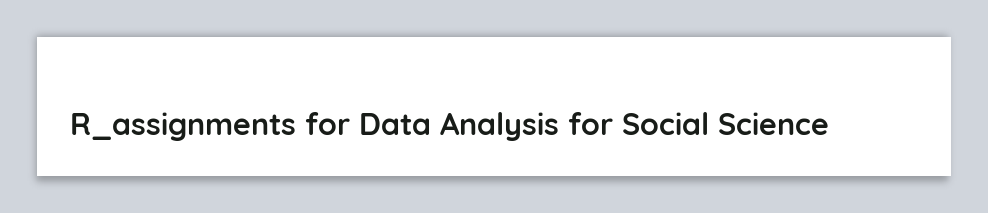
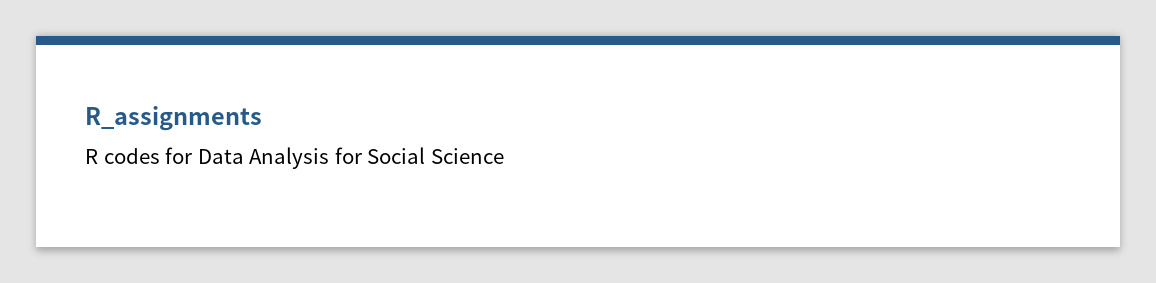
(296, 126) none -> [85,148,160,164] // R codes

